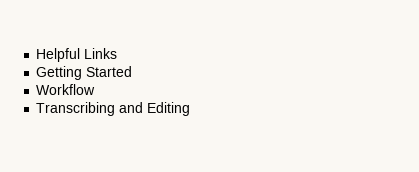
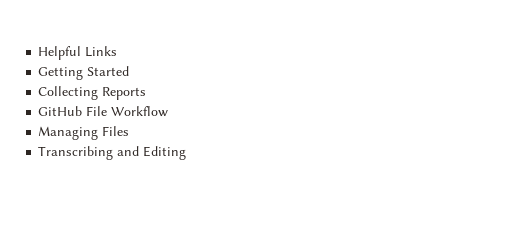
(133, 71) none -> [38,86,147,100] [38,106,108,116] Collecting Reports // GitHub File
(96, 89) none -> [38,126,130,140] // Managing Files

